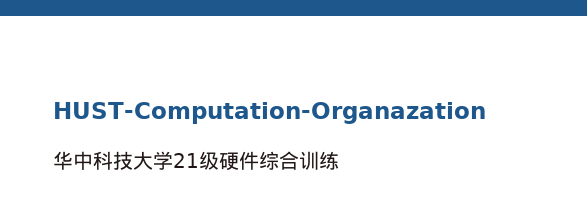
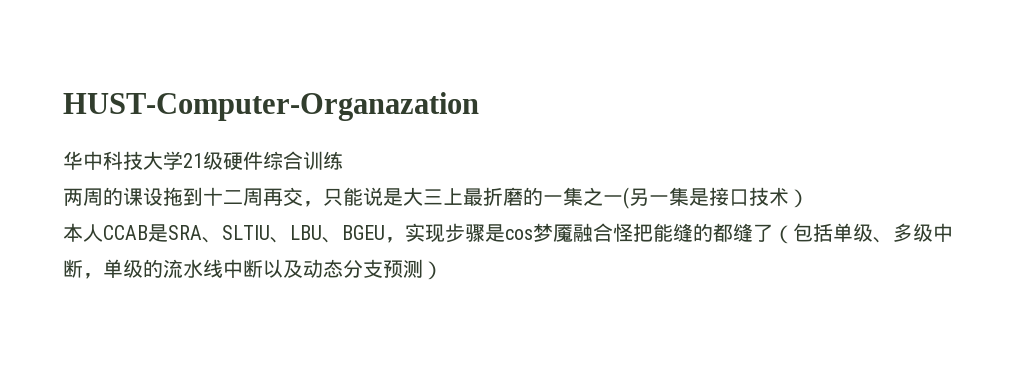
[53,102,486,124] HUST-Computation-Organazation -> [63,92,479,121] HUST-Computer-Organazation
(339, 160) none -> [63,187,809,209] [63,223,953,244] [63,259,443,280] // 两周的课设拖到十二周再交，只能说是大三上最折磨的一集之一(另一集是接口技术） // 本人CCAB是SRA、SLTIU、LBU、BGEU，实现步骤是cos梦魇融合怪把能缝的都缝了（包括单级、多级中断，单级的流水线中断以及动态分支预测）

